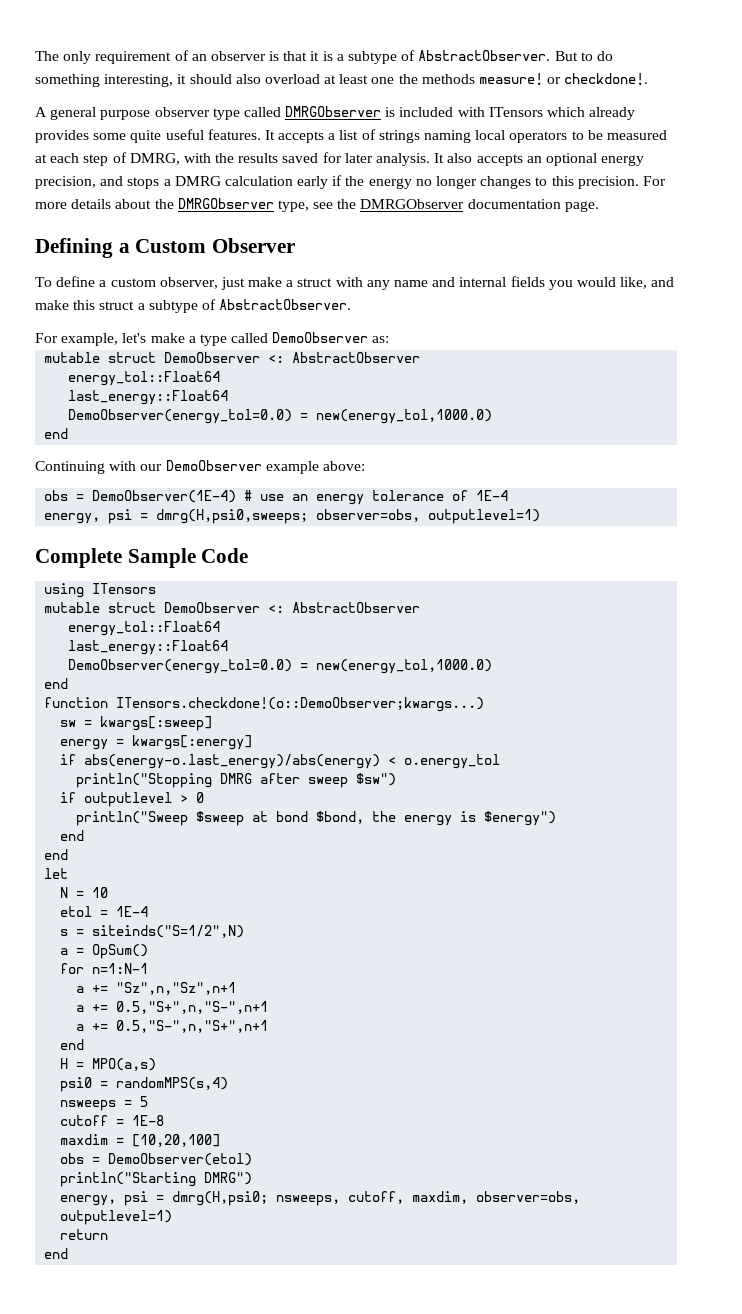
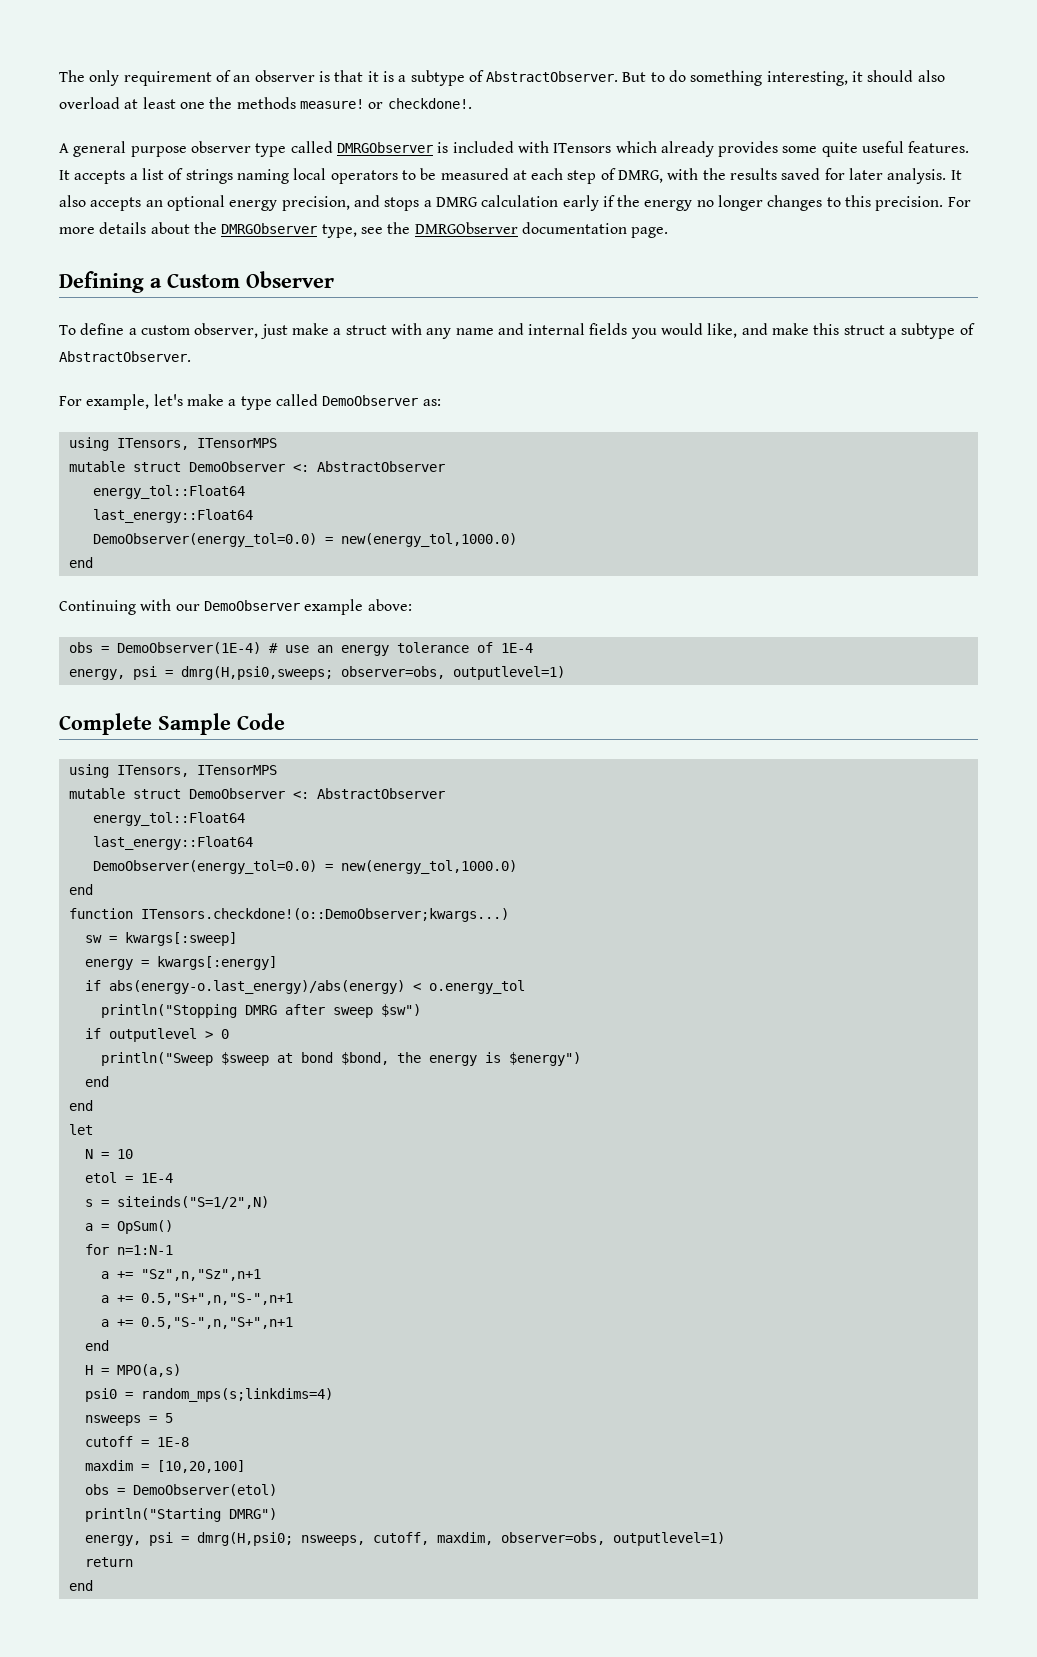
(390, 339) none -> [68,437,277,451] // using ITensors, ITensorMPS
[92,583,157,594] ITensors -> [116,765,277,777] ITensors, ITensorMPS
[116,1077,229,1090] randomMPS(s,4) -> [140,1388,333,1402] random_mps(s;linkdims=4)

